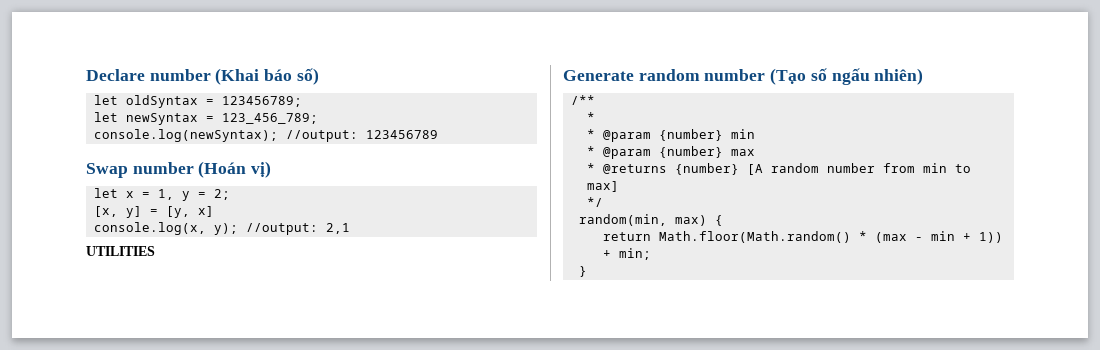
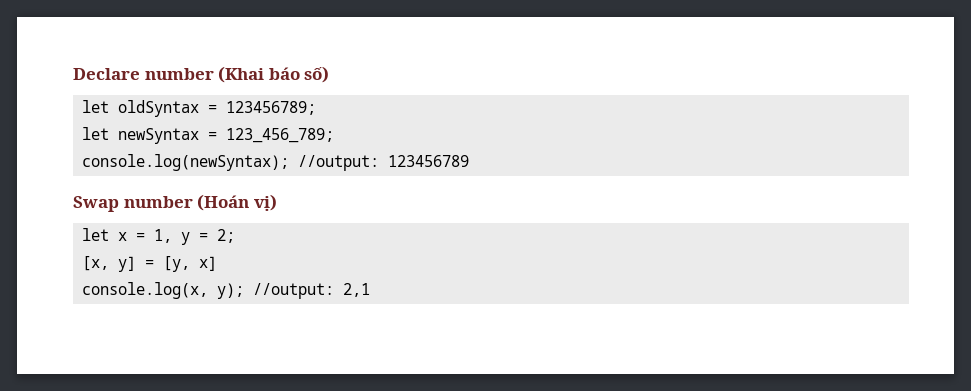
[86,246,155,256] [563,68,924,85] [571,95,596,105] [587,112,596,122] [587,129,756,142] [587,146,756,159] [587,163,972,175] [587,181,620,192] [587,197,604,207] [579,214,724,226] [603,231,1004,243] [603,248,652,260] [579,266,588,277] // UTILITIES // Generate random number (Tạo số ngấu nhiên) // /** // * // * @param {number} min // * @param {number} max // * @returns {number} [A random number from min to max] // */ // random(min, max) { // return Math.floor(Math.random() * (max - min + 1)) + min; // } -> (371, 290) none

